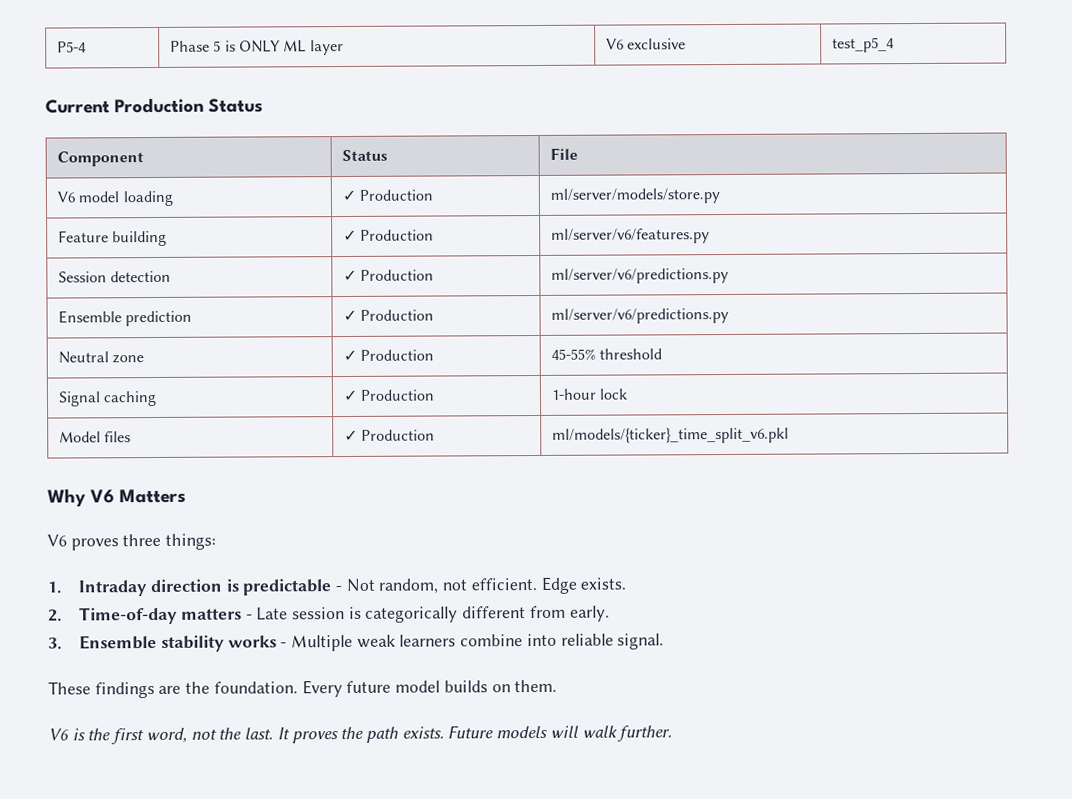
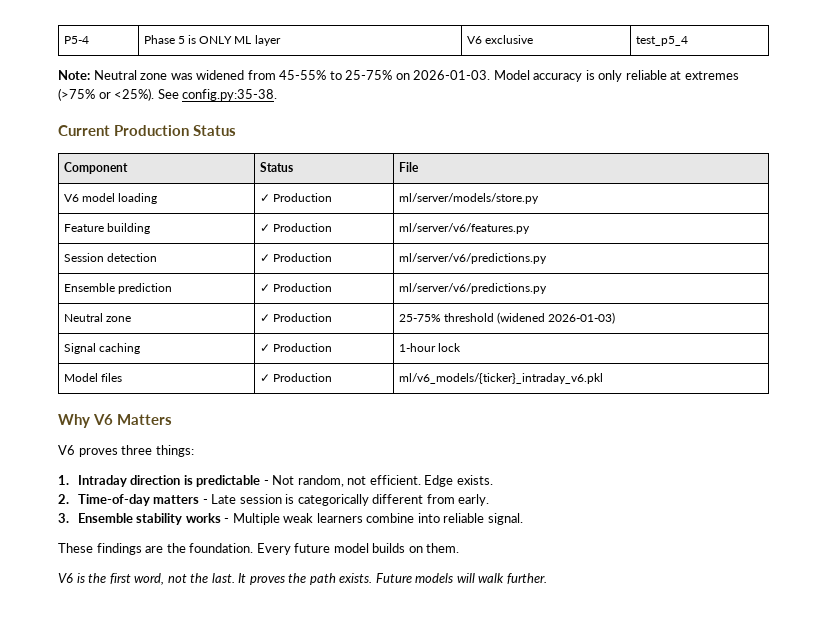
(896, 45) none -> [58,70,739,82] [58,88,278,101] // Note: Neutral zone was widened from 45-55% to 25-75% on 2026-01-03. Model accuracy is only reliable at extremes (>75% or <25%). See config.py:35-38.
[551,348,597,360] 45-55% -> [398,314,441,322] 25-75%
(663, 354) none -> [497,312,616,324] (widened 2026-01-03)
[552,426,790,444] ml/models/{ticker}_time_split_v6.pkl -> [398,373,603,384] ml/v6_models/{ticker}_intraday_v6.pkl

